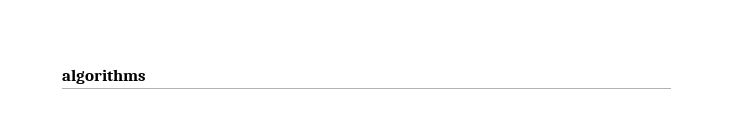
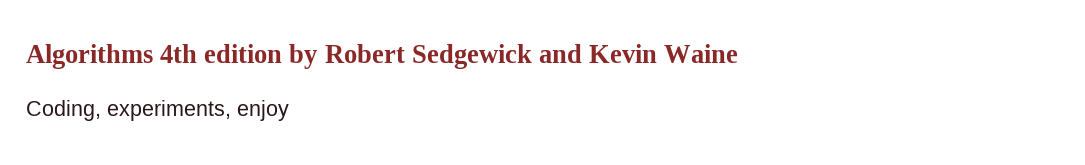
[62,69,146,84] algorithms -> [26,44,739,69] [26,100,289,121] Algorithms 4th edition by Robert Sedgewick and Kevin Waine // Coding, experiments, enjoy

